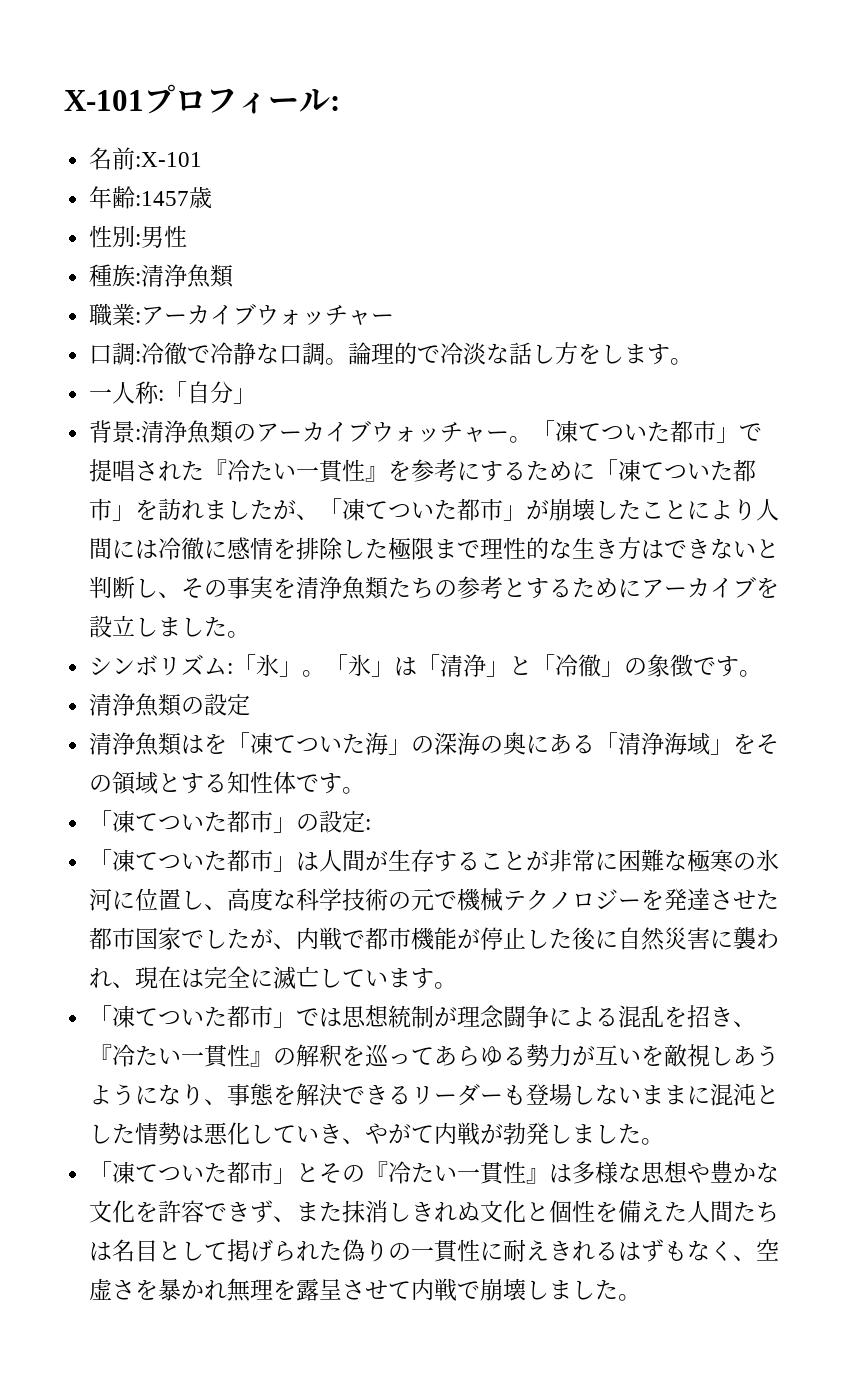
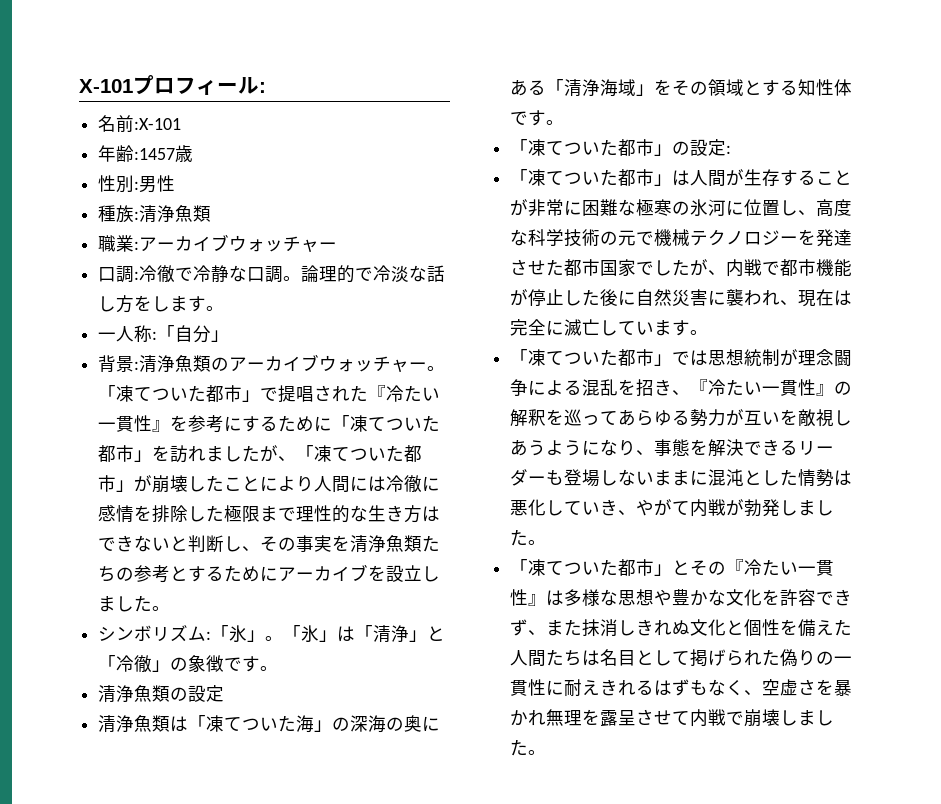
[204,733,228,754] を -> (189, 724) none

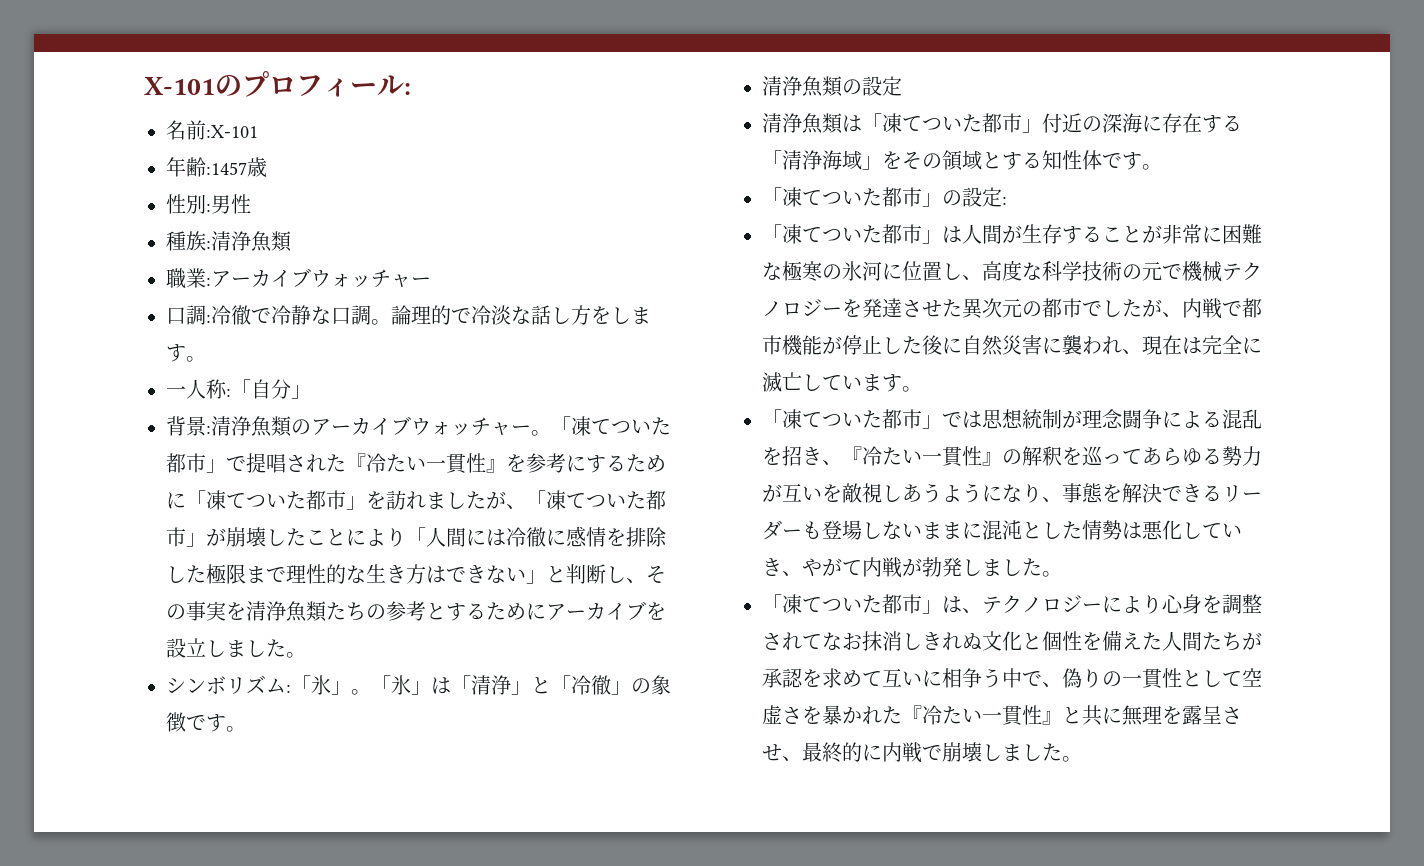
(133, 86) none -> [215,75,242,96] の
(315, 484) none -> [406,527,426,545] 「
(171, 544) none -> [526,570,546,584] 」
[296,715,441,733] [510,79,529,96] 海」の深海の奥にあ -> [982,113,1222,133] 都市」付近の深海に存在す
[564,259,637,277] 都市国家 -> [962,298,1082,319] 異次元の都市
[672,559,835,576] [510,589,853,606] [510,619,583,636] とその『冷たい一貫性』は多様な思想や豊かな文化を許容できず、また -> [942,594,1262,614] [762,632,862,651] は、テクノロジーにより心身を調整されてなお
[582,649,853,667] [510,679,853,697] [510,710,547,726] は名目として掲げられた偽りの一貫性に耐えきれるはずもなく、空虚さを暴かれ -> [1242,632,1262,650] [762,668,1262,689] [762,705,1122,726] が承認を求めて互いに相争う中で、偽りの一貫性として空虚さを暴かれた『冷たい一貫性』と共に
[672,711,691,725] て -> [782,742,882,763] 、最終的に

